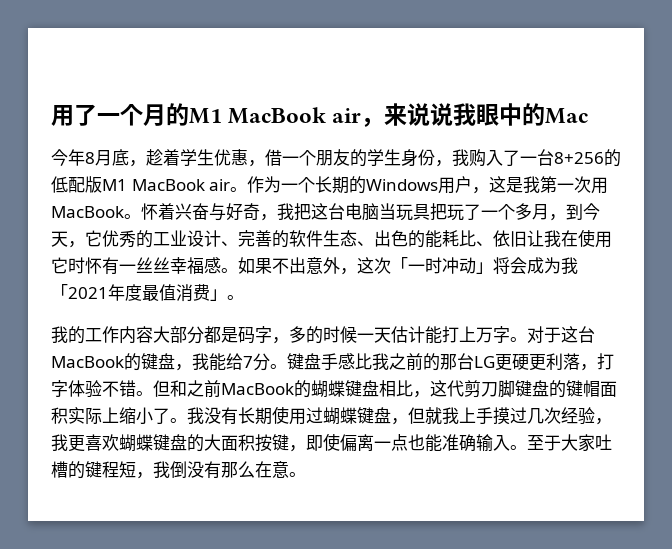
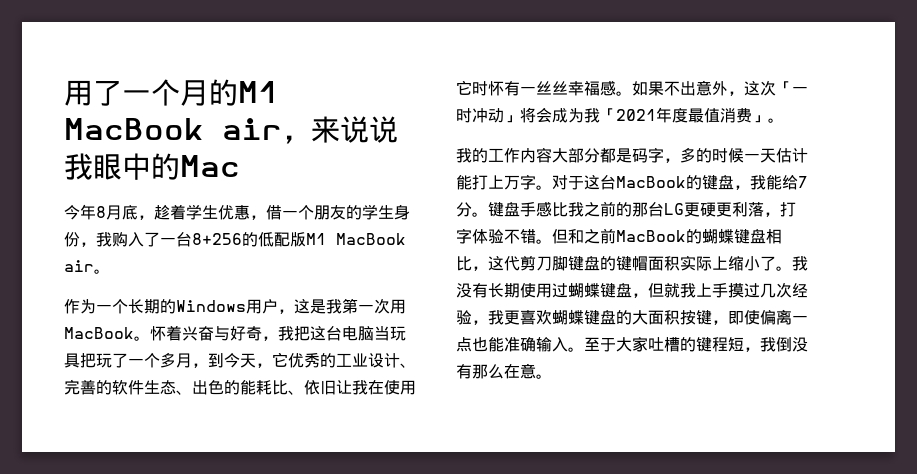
(248, 189) none -> (110, 271) //

